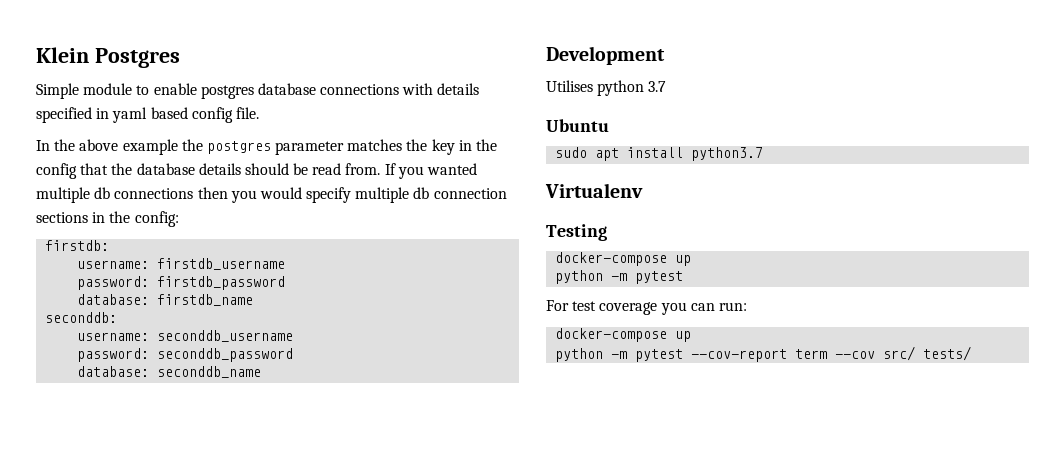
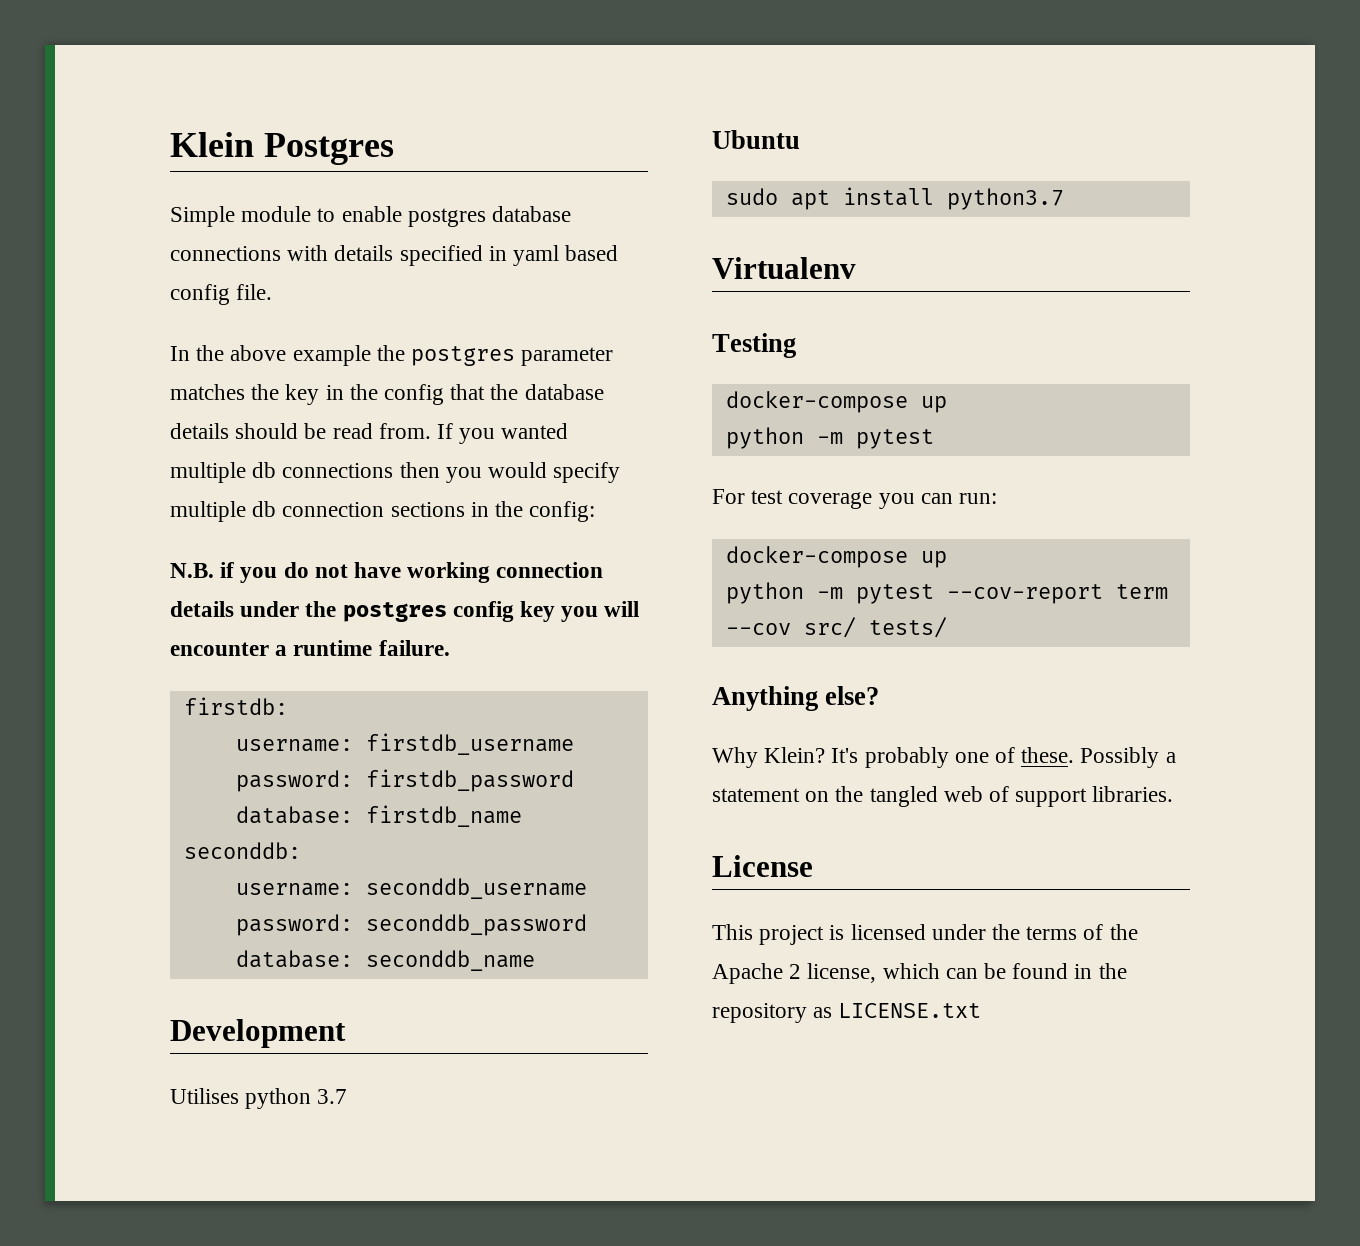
(179, 219) none -> [170,562,604,583] [170,601,640,622] [170,640,450,656] // N.B. if you do not have working connection details under the postgres config key you will encounter a runtime failure.
(972, 353) none -> [712,686,880,711] [712,747,1176,768] [712,786,1174,807] [712,855,813,877] [712,924,1138,945] [712,963,1127,984] [712,1003,982,1023] // Anything else? // Why Klein? It's probably one of these. Possibly a statement on the tangled web of support libraries. // License // This project is licensed under the terms of the Apache 2 license, which can be found in the repository as LICENSE.txt

